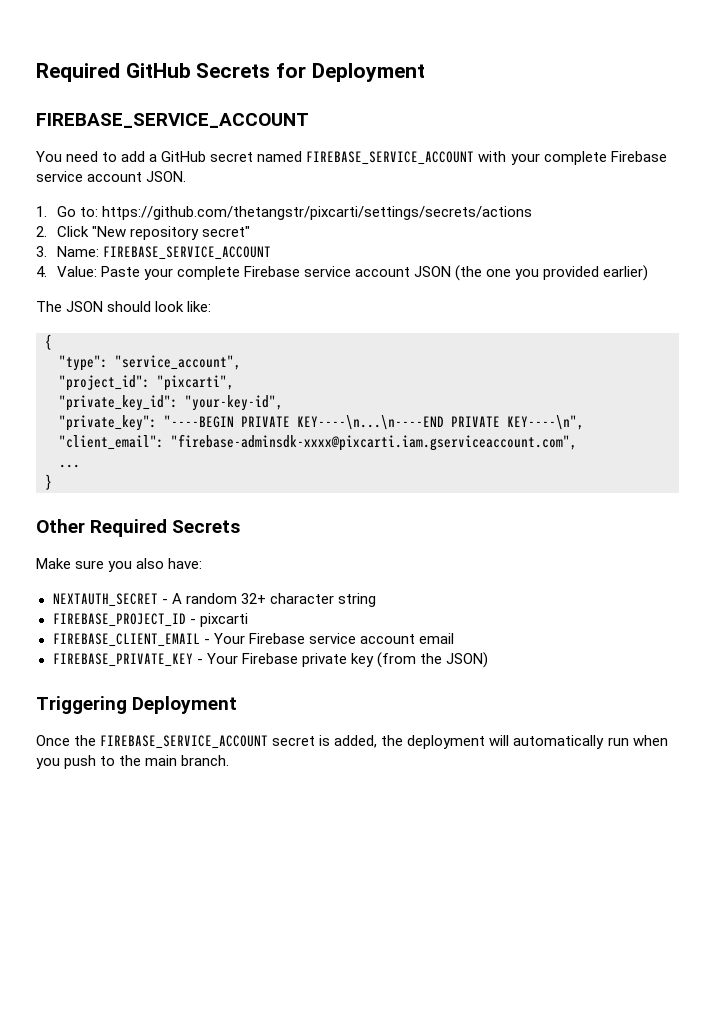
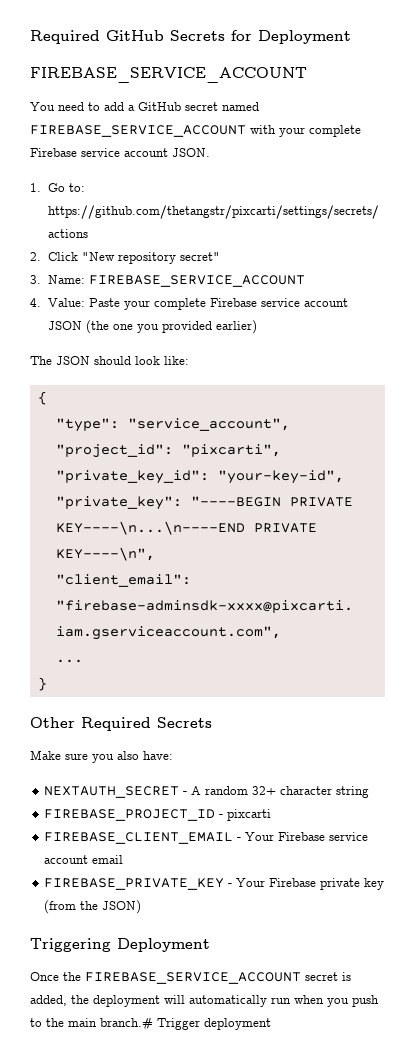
[181,755,230,766] branch. -> [100,1017,271,1031] branch.# Trigger deployment

